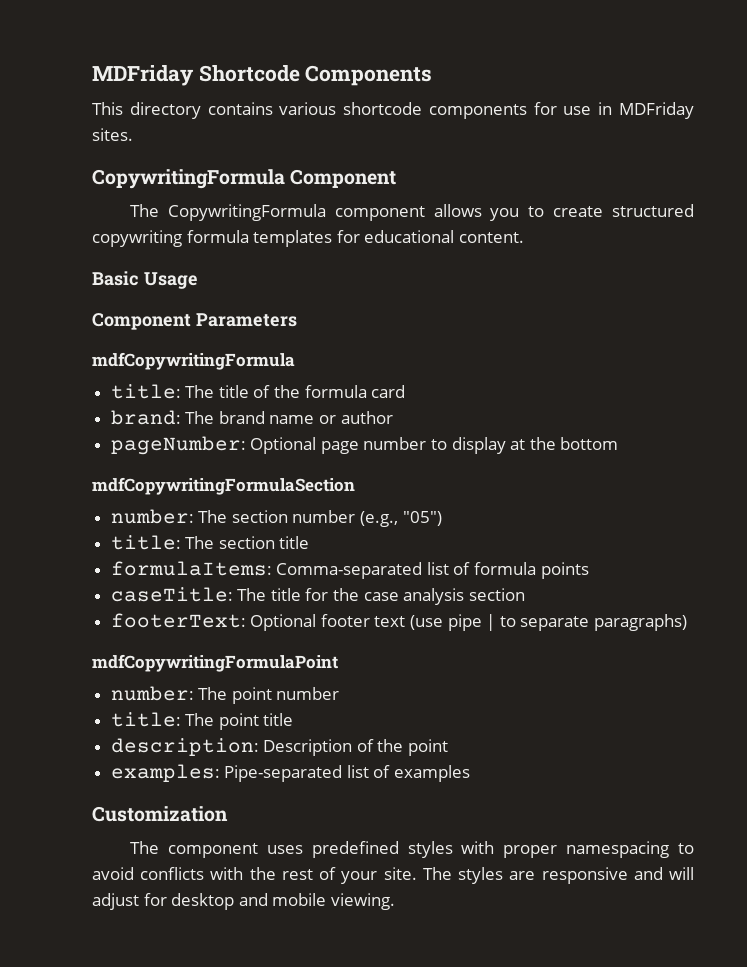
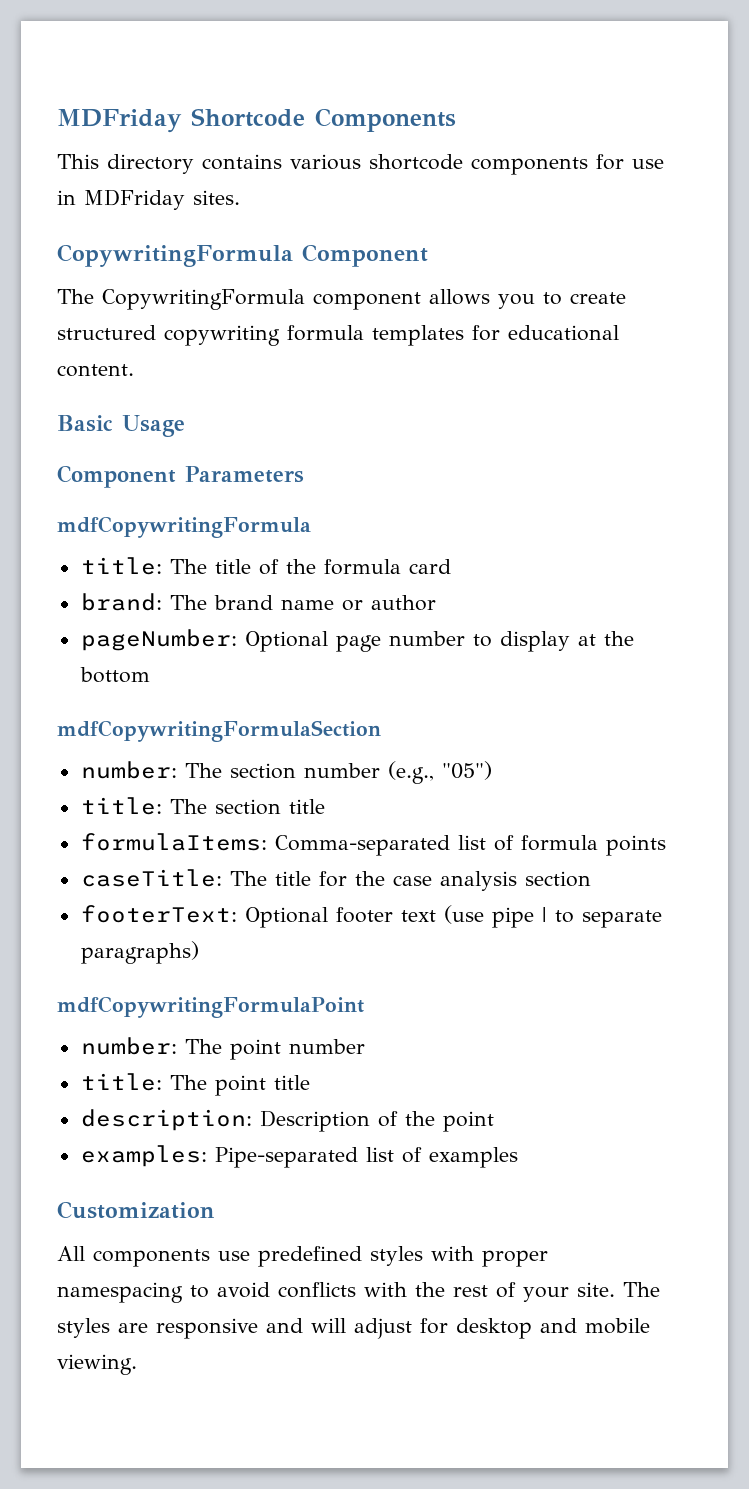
[130,841,303,858] The component uses -> [57,1246,250,1267] All components use

